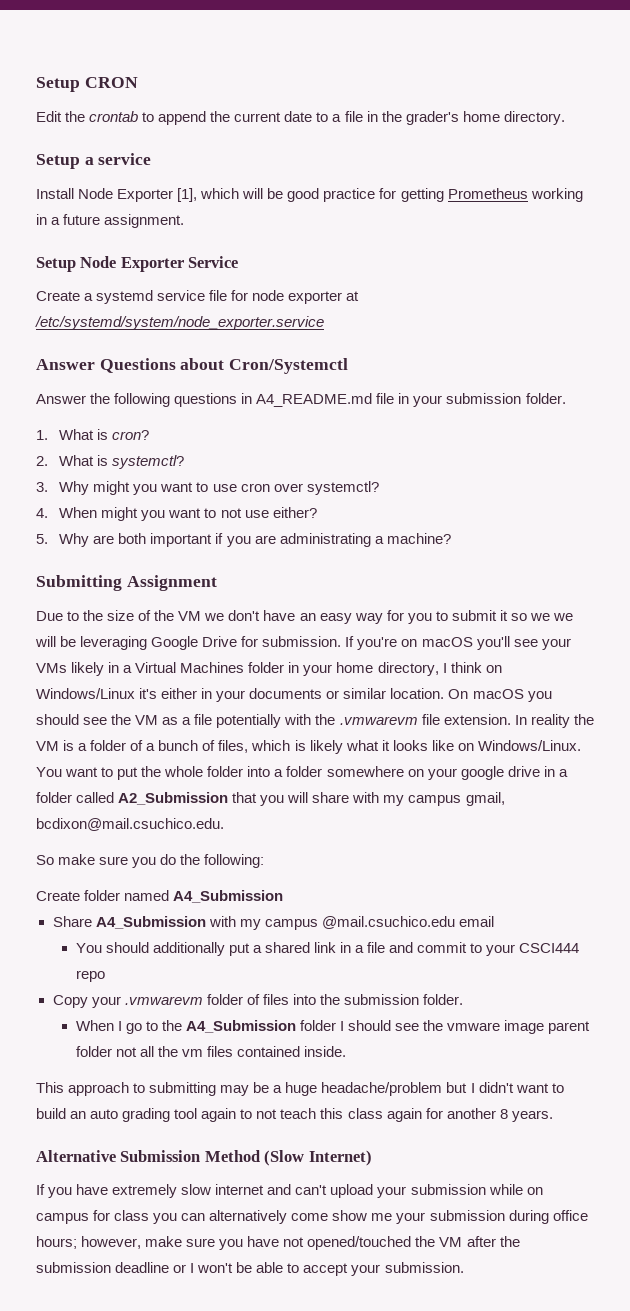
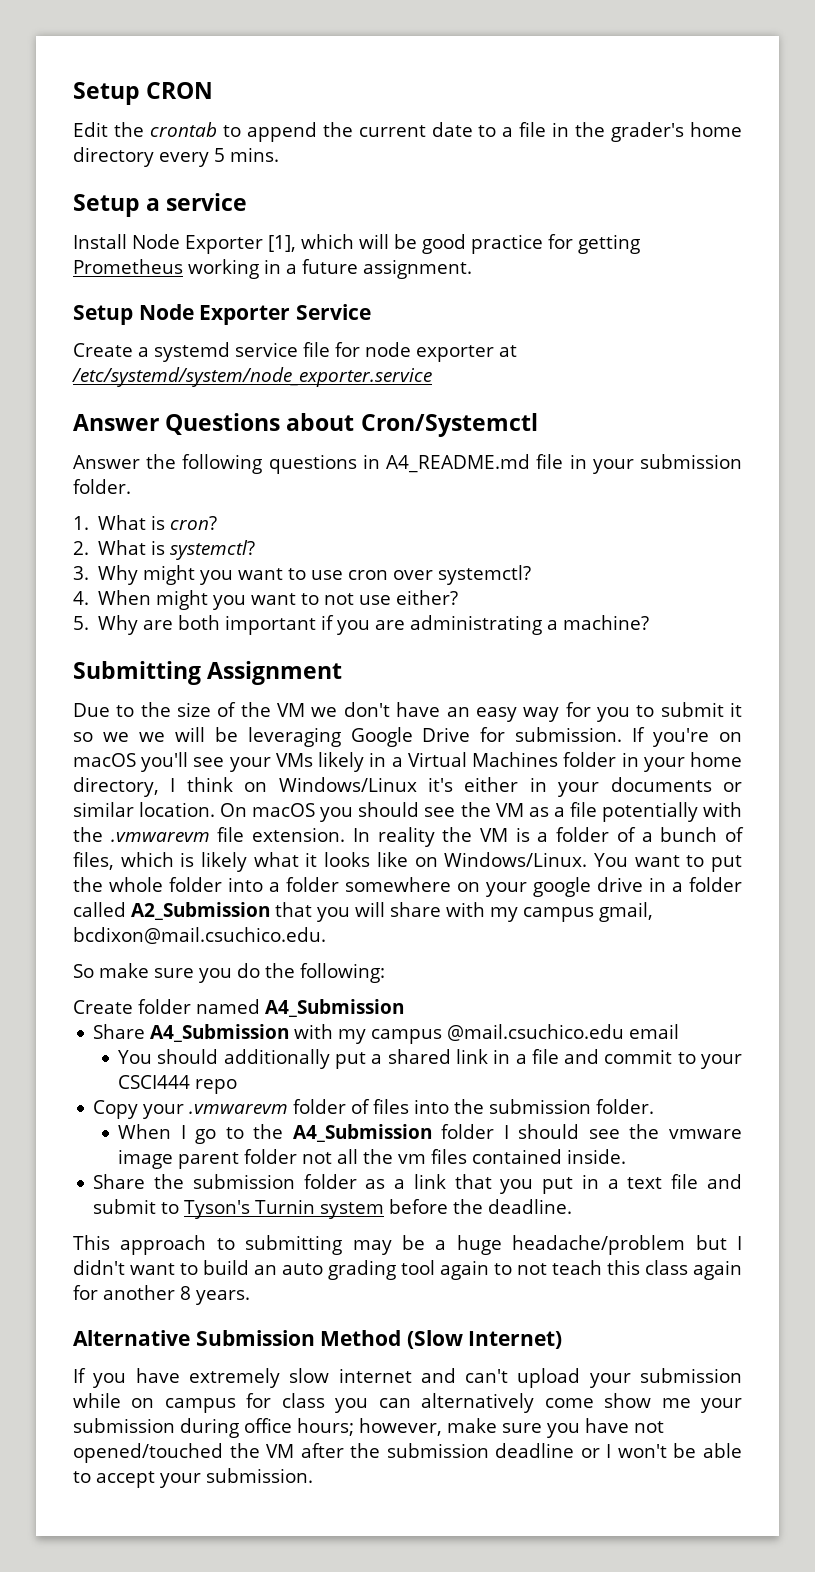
[503,111,565,125] directory. -> [73,147,279,167] directory every 5 mins.
(347, 1051) none -> [93,1174,742,1194] [93,1199,573,1219] // Share the submission folder as a link that you put in a text file and submit to Tyson's Turnin system before the deadline.

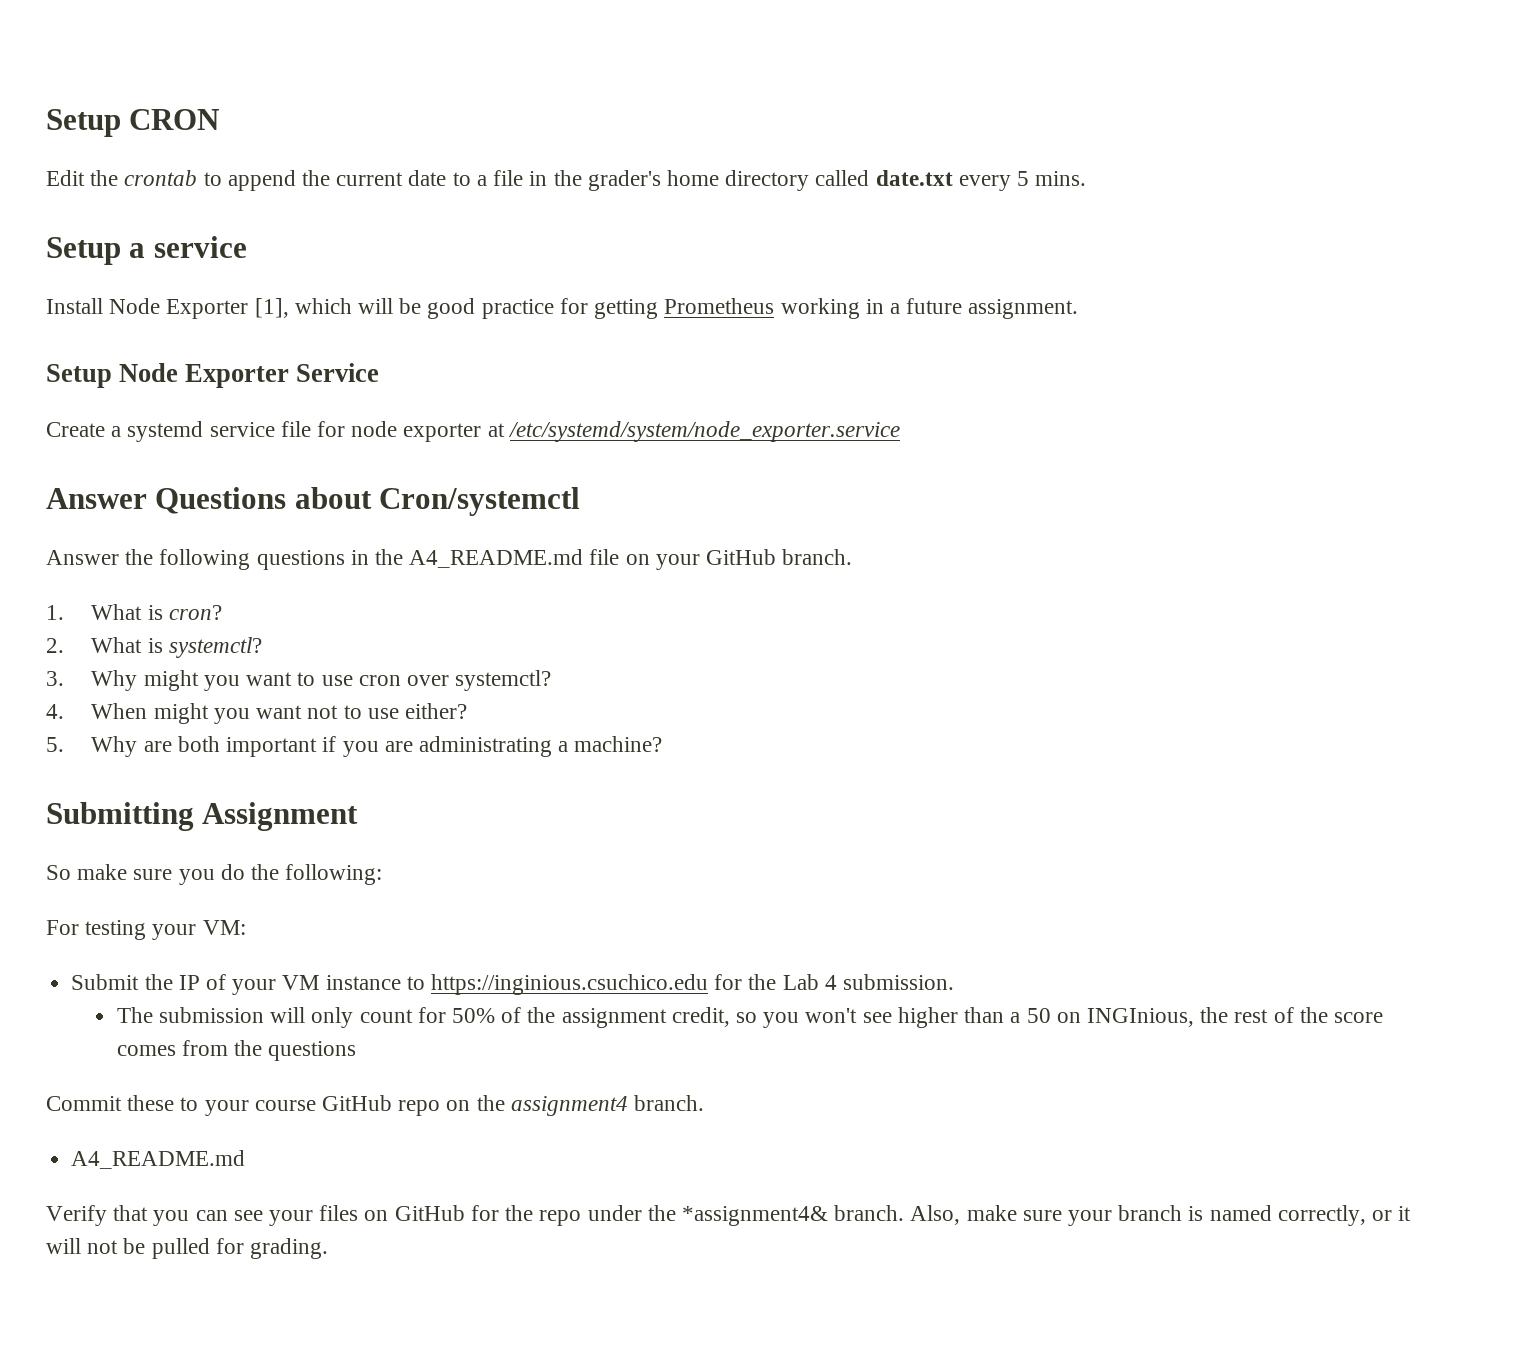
(154, 157) none -> [815,170,953,186] called date.txt
[360,413,538,437] Cron/Systemctl -> [379,487,581,516] Cron/systemctl
(380, 461) none -> [375,549,404,565] the
[569,454,742,474] [73,479,131,494] in your submission folder. -> [625,549,853,570] on your GitHub branch.
[301,593,355,605] to not -> [307,705,362,719] not to
[73,702,743,722] [73,727,742,747] [73,752,743,772] [73,777,742,797] [73,802,743,822] [73,827,744,847] [73,852,743,872] [73,877,742,897] [73,902,653,922] [73,927,326,944] // Due to the size of the VM we don't have an easy way for you to submit it so we we will be leveraging Google Drive for submission. If you're on macOS you'll see your VMs likely in a Virtual Machines folder in your home directory, I think on Windows/Linux it's either in your documents or similar location. On macOS you should see the VM as a file potentially with the .vmwarevm file extension. In reality the VM is a folder of a bunch of files, which is likely what it looks like on Windows/Linux. You want to put the whole folder into a folder somewhere on your google drive in a folder called A2_Submission that you will share with my campus gmail, bcdixon@mail.csuchico.edu. -> (359, 816) none
[73,999,404,1017] [93,1024,680,1044] [118,1049,742,1069] [118,1075,238,1094] [93,1099,655,1119] [118,1124,742,1144] [118,1149,627,1169] [93,1174,742,1194] [93,1199,573,1219] [73,1235,742,1255] [73,1260,742,1280] [73,1285,250,1305] [73,1330,563,1349] [73,1368,742,1388] [73,1393,742,1413] [73,1418,664,1438] [73,1443,742,1463] [73,1468,313,1488] Create folder named A4_Submission // Share A4_Submission with my campus @mail.csuchico.edu email // You should additionally put a shared link in a file and commit to your CSCI444 repo // Copy your .vmwarevm folder of files into the submission folder. // When I go to the A4_Submission folder I should see the vmware image parent folder not all the vm files contained inside. // Share the submission folder as a link that you put in a text file and submit to Tyson's Turnin system before the deadline. // This approach to submitting may be a huge headache/problem but I didn't want to build an auto grading tool again to not teach this class again for another 8 years. // Alternative Submission Method (Slow Internet) // If you have extremely slow internet and can't upload your submission while on campus for class you can alternatively come show me your submission during office hours; however, make sure you have not opened/touched the VM after the submission deadline or I won't be able to accept your submission. -> [46,920,246,940] [71,974,955,995] [116,1007,1384,1028] [116,1040,357,1061] [46,1095,705,1116] [71,1150,246,1169] [46,1205,1412,1226] [46,1238,329,1259] For testing your VM: // Submit the IP of your VM instance to https://inginious.csuchico.edu for the Lab 4 submission. // The submission will only count for 50% of the assignment credit, so you won't see higher than a 50 on INGInious, the rest of the score comes from the questions // Commit these to your course GitHub repo on the assignment4 branch. // A4_README.md // Verify that you can see your files on GitHub for the repo under the *assignment4& branch. Also, make sure your branch is named correctly, or it will not be pulled for grading.

